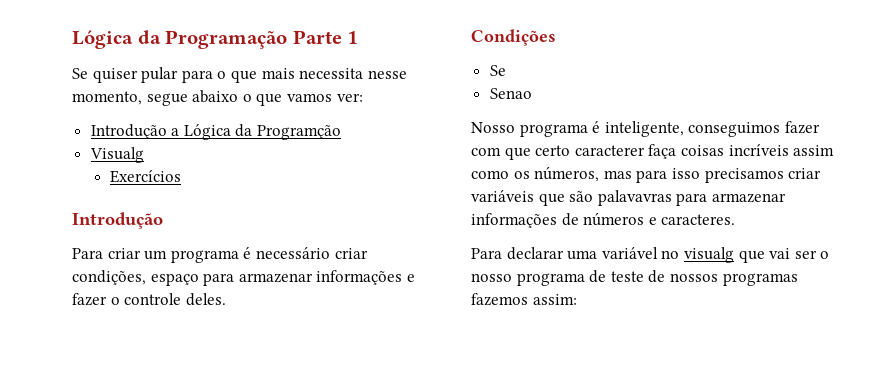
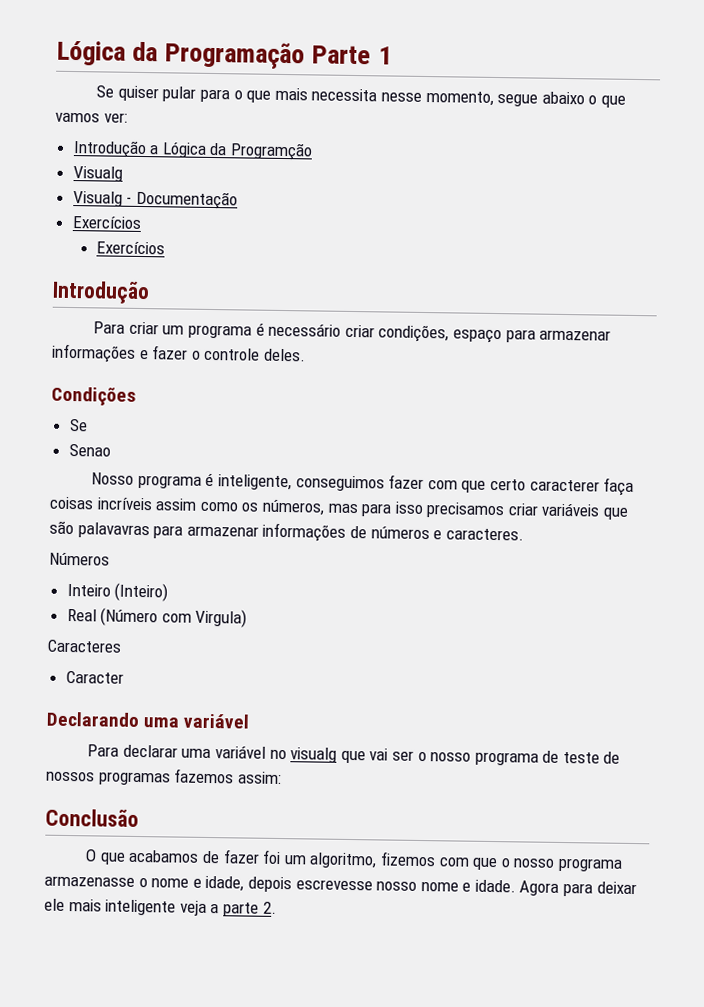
(144, 155) none -> [72,190,238,210] [71,216,142,229] // Visualg - Documentação // Exercícios
(736, 219) none -> [49,552,110,566] [66,582,169,602] [66,607,248,628] [47,639,122,653] [65,670,124,684] [46,711,251,729] // Números // Inteiro (Inteiro) // Real (Número com Virgula) // Caracteres // Caracter // Declarando uma variável
(577, 299) none -> [45,807,139,828] [85,849,623,872] [44,875,637,897] [44,898,277,917] // Conclusão // O que acabamos de fazer foi um algoritmo, fizemos com que o nosso programa armazenasse o nome e idade, depois escrevesse nosso nome e idade. Agora para deixar ele mais inteligente veja a parte 2.

